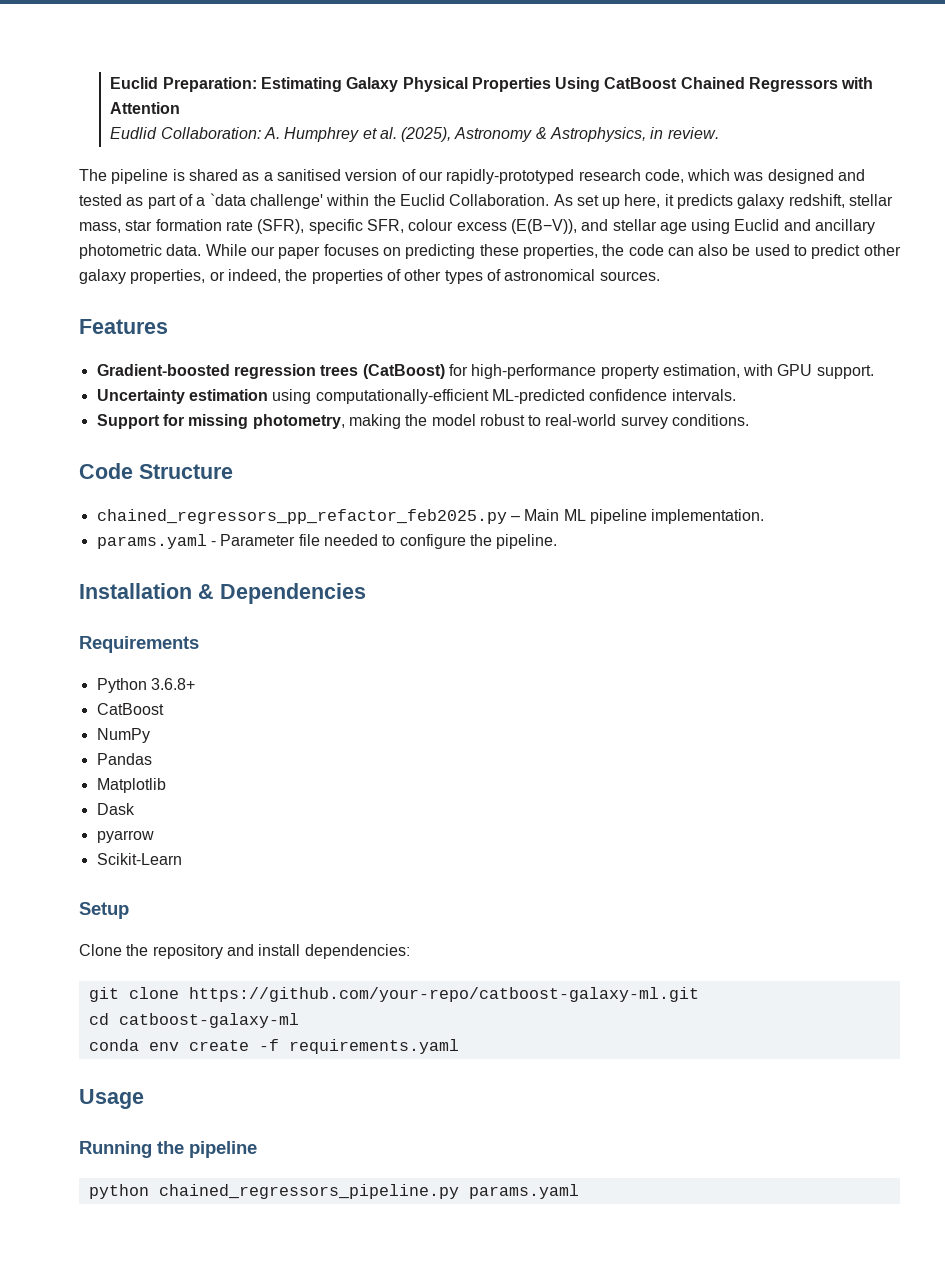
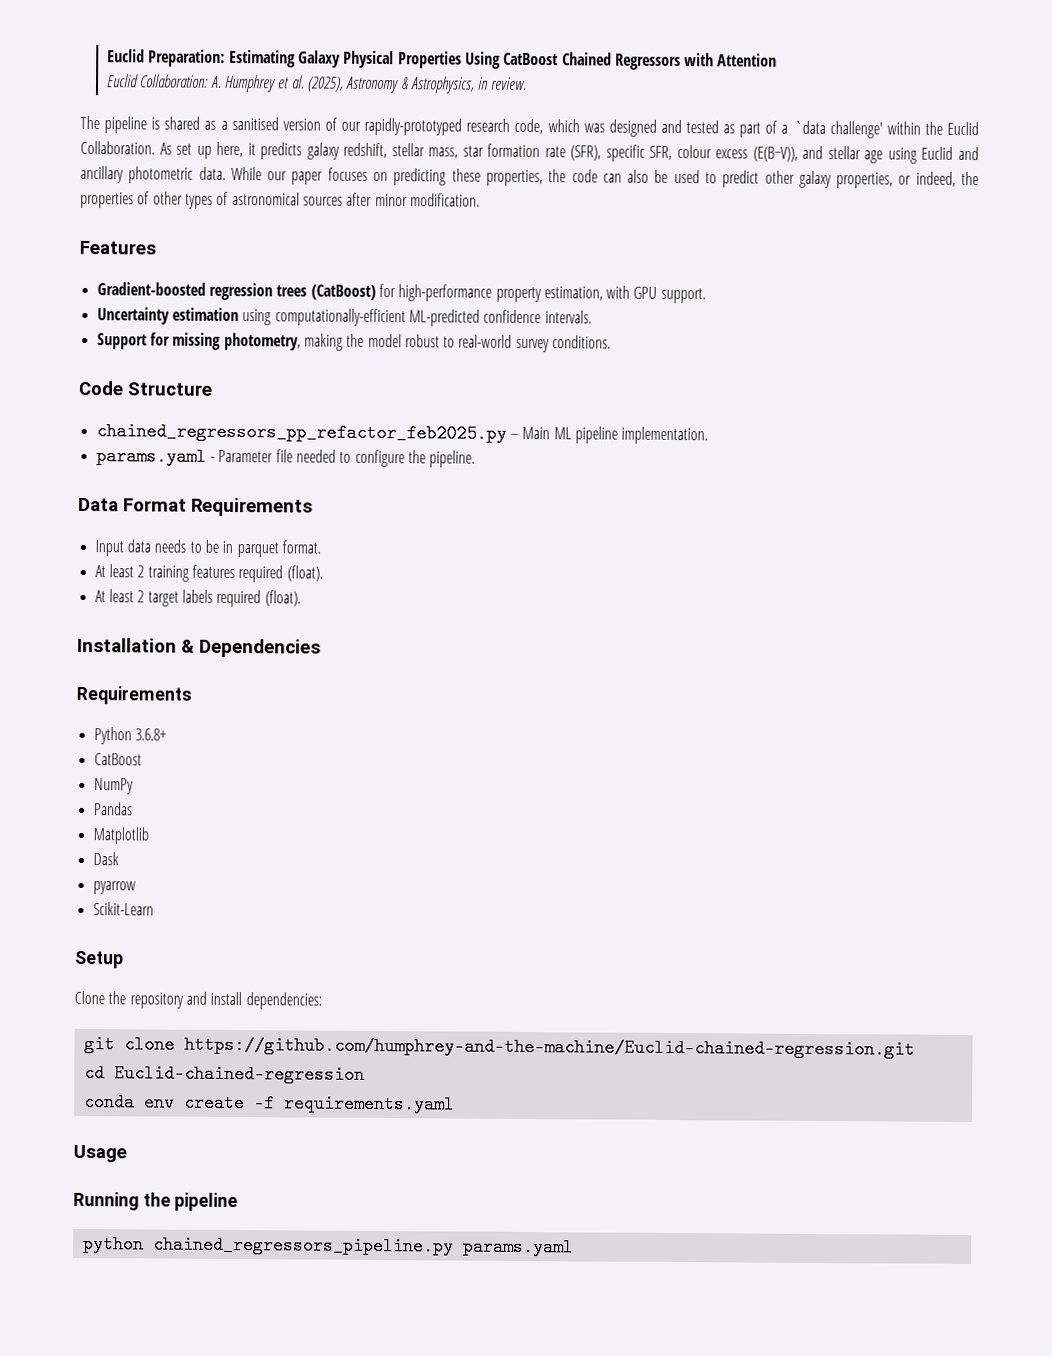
[110,127,158,139] Eudlid -> [106,74,139,88] Euclid
[599,271,660,281] sources. -> [302,192,480,207] sources after minor modification.
(558, 541) none -> [78,497,313,517] [94,539,321,558] [94,564,323,583] [94,589,301,608] // Data Format Requirements // Input data needs to be in parquet format. // At least 2 training features required (float). // At least 2 target labels required (float).
[188,987,699,1002] https://github.com/your-repo/catboost-galaxy-ml.git -> [183,1035,915,1059] https://github.com/humphrey-and-the-machine/Euclid-chained-regression.git
[118,1013,299,1028] catboost-galaxy-ml -> [113,1064,365,1084] Euclid-chained-regression

